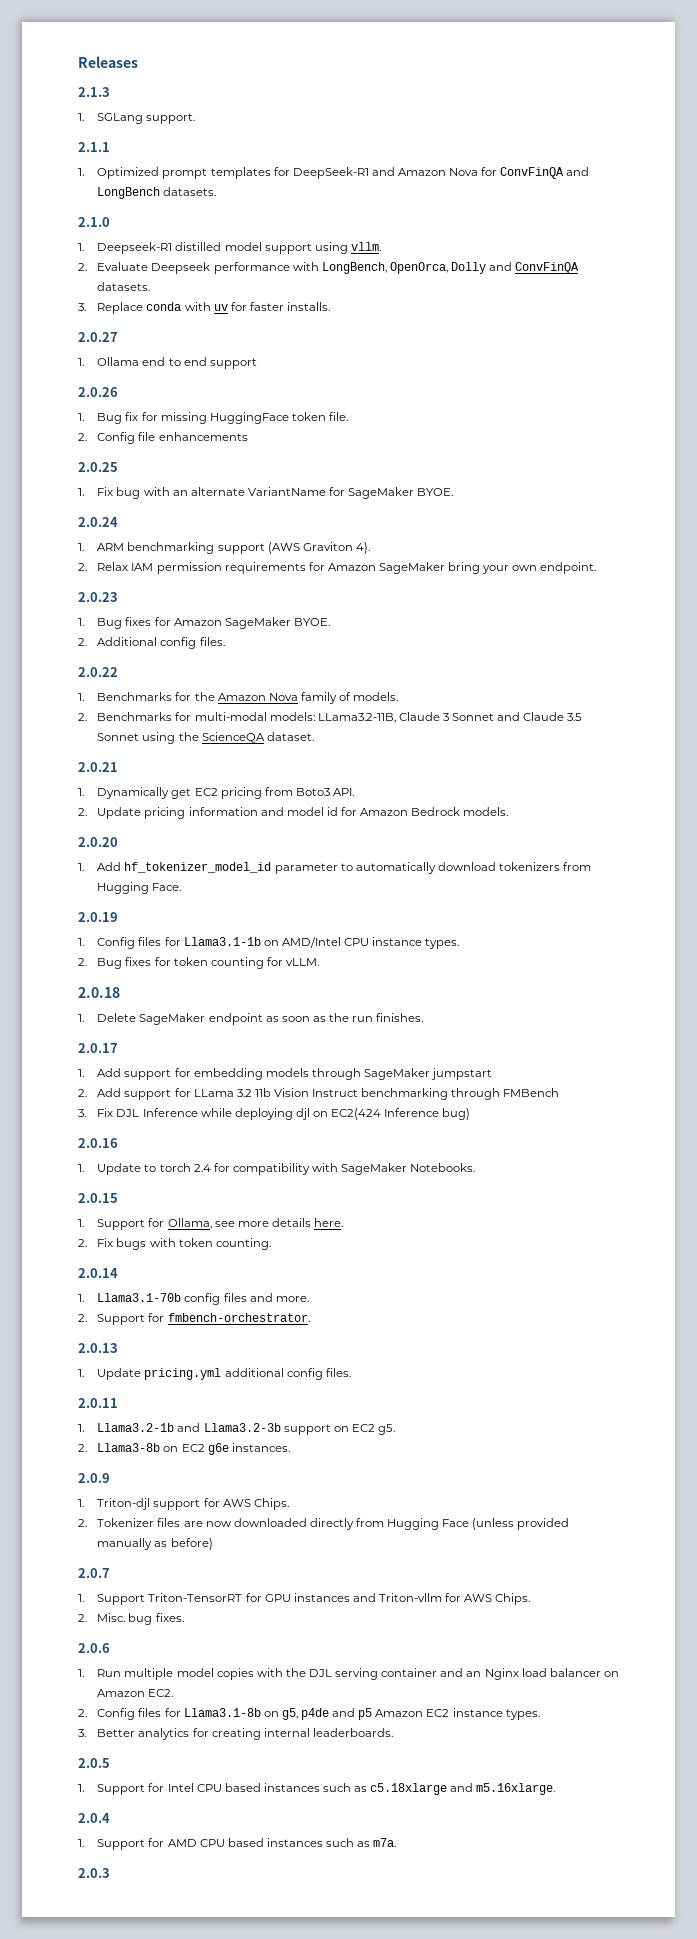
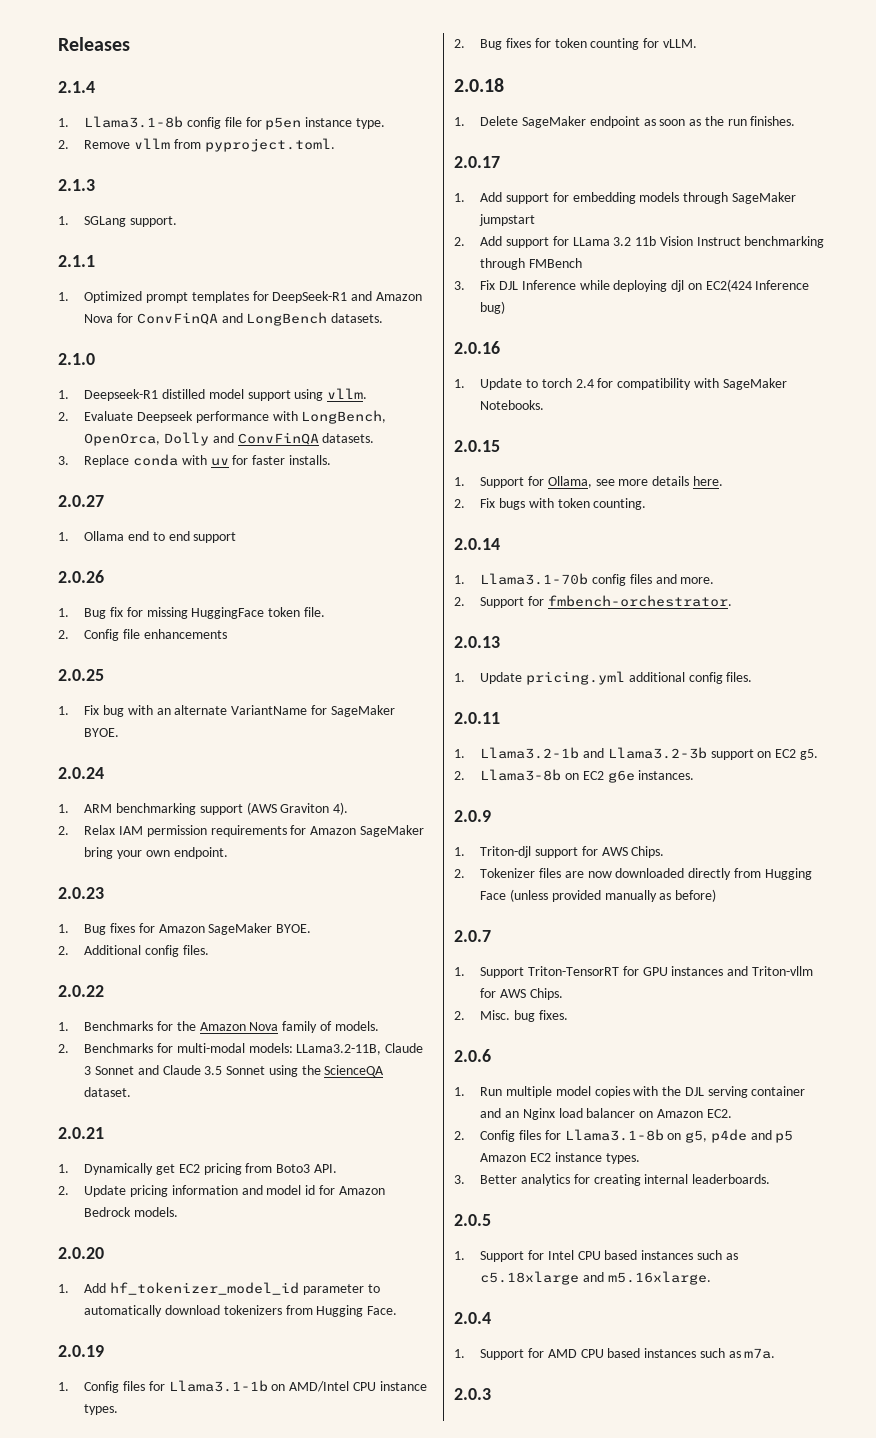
(138, 62) none -> [58,81,95,93] [58,116,385,130] [58,138,335,152] // 2.1.4 // 1. Llama3.1-8b config file for p5en instance type. // 2. Remove vllm from pyproject.toml.

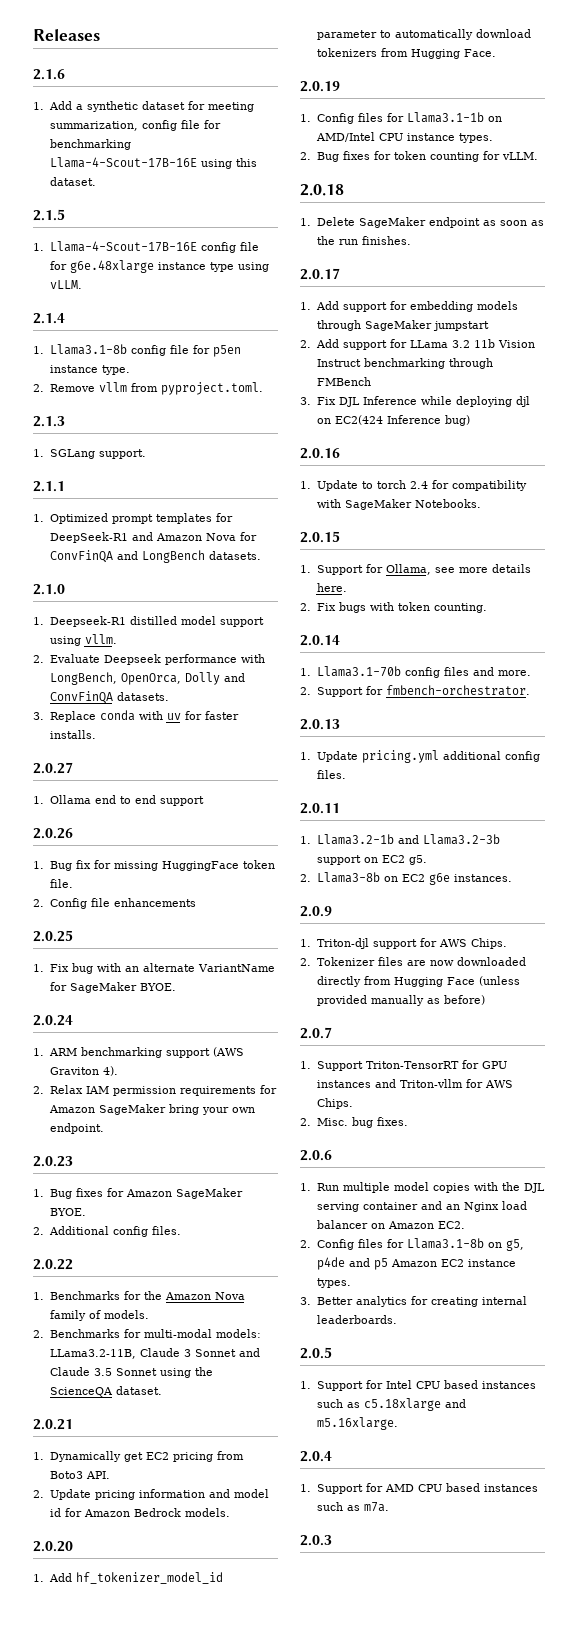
(130, 44) none -> [33,69,65,80] [33,101,254,112] [49,120,221,131] [49,139,131,150] [49,157,257,169] [49,177,96,186] [33,209,65,221] [33,241,259,253] [49,260,269,273] [49,280,82,289] // 2.1.6 // 1. Add a synthetic dataset for meeting summarization, config file for benchmarking Llama-4-Scout-17B-16E using this dataset. // 2.1.5 // 1. Llama-4-Scout-17B-16E config file for g6e.48xlarge instance type using vLLM.

